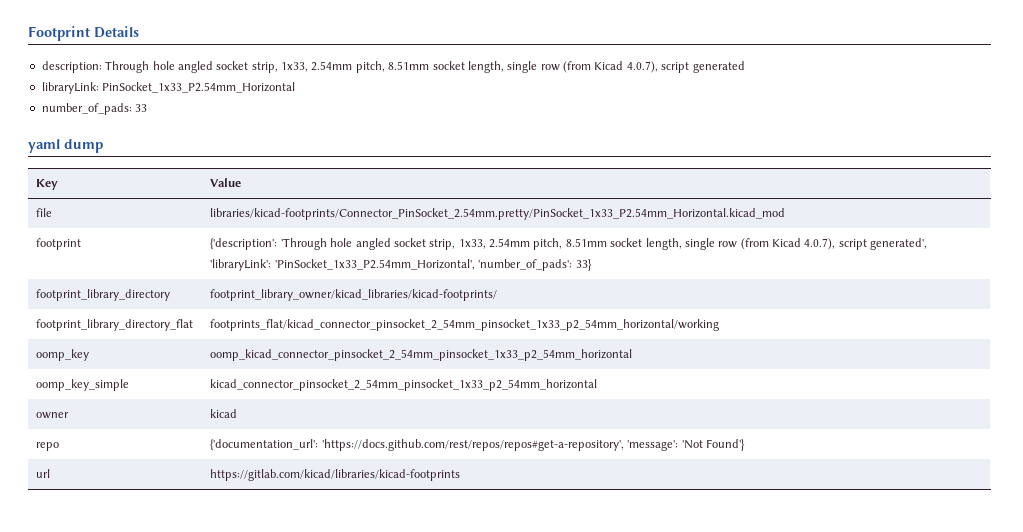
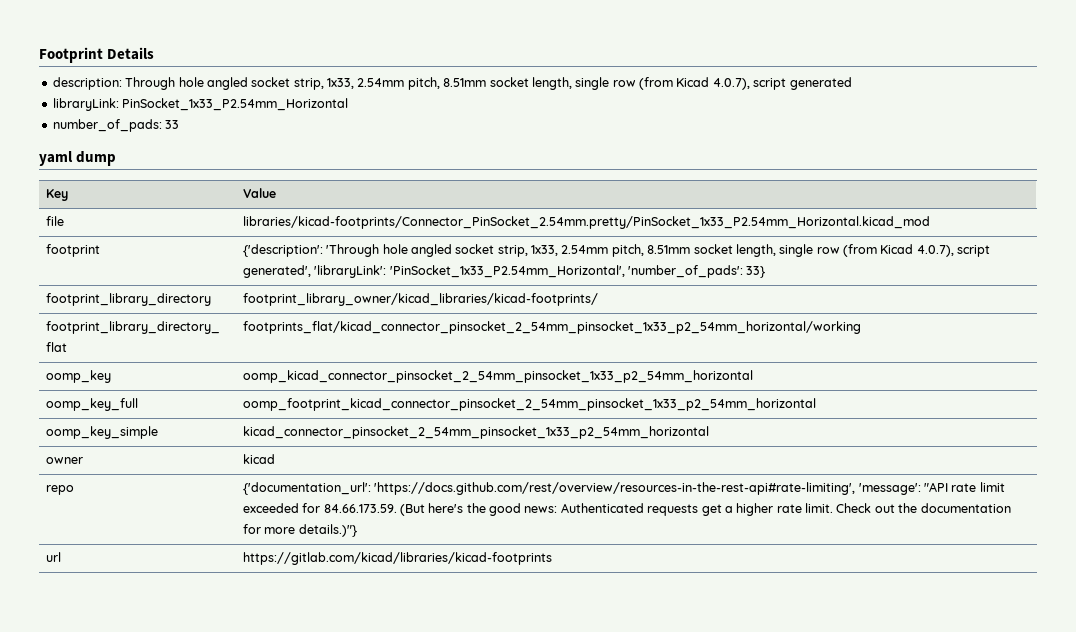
(633, 355) none -> [45,398,138,411] [242,398,816,411] // oomp_key_full | oomp_footprint_kicad_connector_pinsocket_2_54mm_pinsocket_1x33_p2_54mm_horizontal
[321,439,745,451] 'https://docs.github.com/rest/repos/repos#get-a-repository', 'message': 'Not Found'} -> [374,482,1005,495] [242,503,1011,516] [242,524,357,537] 'https://docs.github.com/rest/overview/resources-in-the-rest-api#rate-limiting', 'message': "API rate limit exceeded for 84.66.173.59. (But here's the good news: Authenticated requests get a higher rate limit. Check out the documentation for more details.)"}

